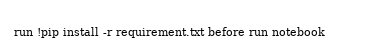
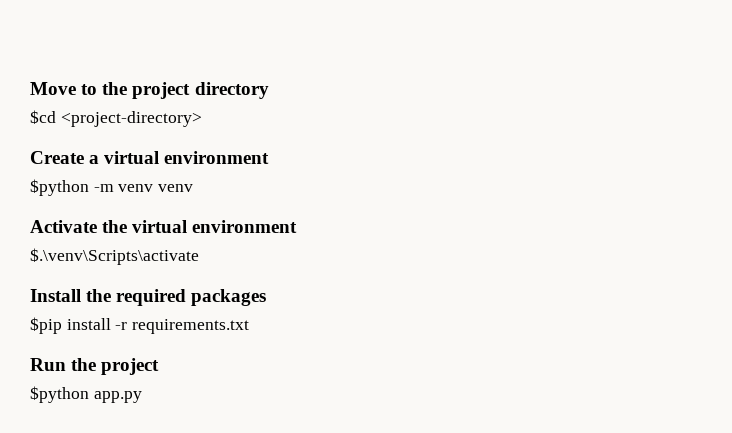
[14,27,325,38] run !pip install -r requirement.txt before run notebook -> [30,82,269,99] [30,110,202,127] [30,151,270,164] [30,179,194,196] [30,220,298,233] [30,248,199,265] [30,289,267,306] [30,317,250,334] [30,358,160,375] [30,386,142,403] Move to the project directory // $cd <project-directory> // Create a virtual environment // $python -m venv venv // Activate the virtual environment // $.\venv\Scripts\activate // Install the required packages // $pip install -r requirements.txt // Run the project // $python app.py

